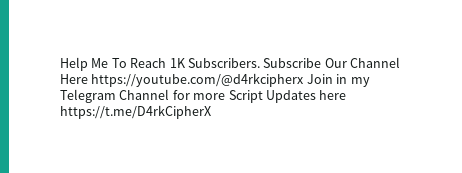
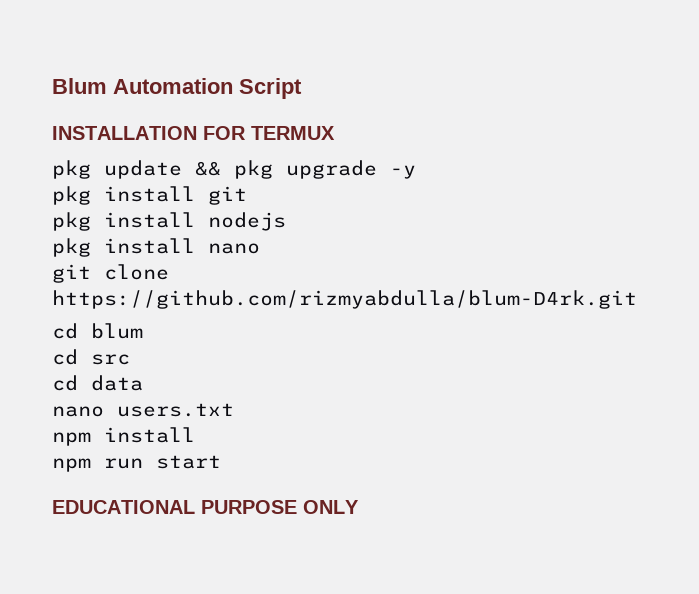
[60,57,400,71] [60,73,370,87] [60,89,347,103] [60,105,211,119] Help Me To Reach 1K Subscribers. Subscribe Our Channel Here https://youtube.com/@d4rkcipherx Join in my Telegram Channel for more Script Updates here https://t.me/D4rkCipherX -> [52,78,302,99] [52,126,335,140] [52,160,416,179] [52,186,247,205] [52,212,286,231] [52,238,260,257] [52,264,169,283] [52,290,637,309] [52,323,143,339] [52,349,130,365] [52,375,143,391] [52,403,234,417] [52,427,195,446] [52,455,221,472] [52,500,359,514] Blum Automation Script // INSTALLATION FOR TERMUX // pkg update && pkg upgrade -y // pkg install git // pkg install nodejs // pkg install nano // git clone https://github.com/rizmyabdulla/blum-D4rk.git // cd blum // cd src // cd data // nano users.txt // npm install // npm run start // EDUCATIONAL PURPOSE ONLY

